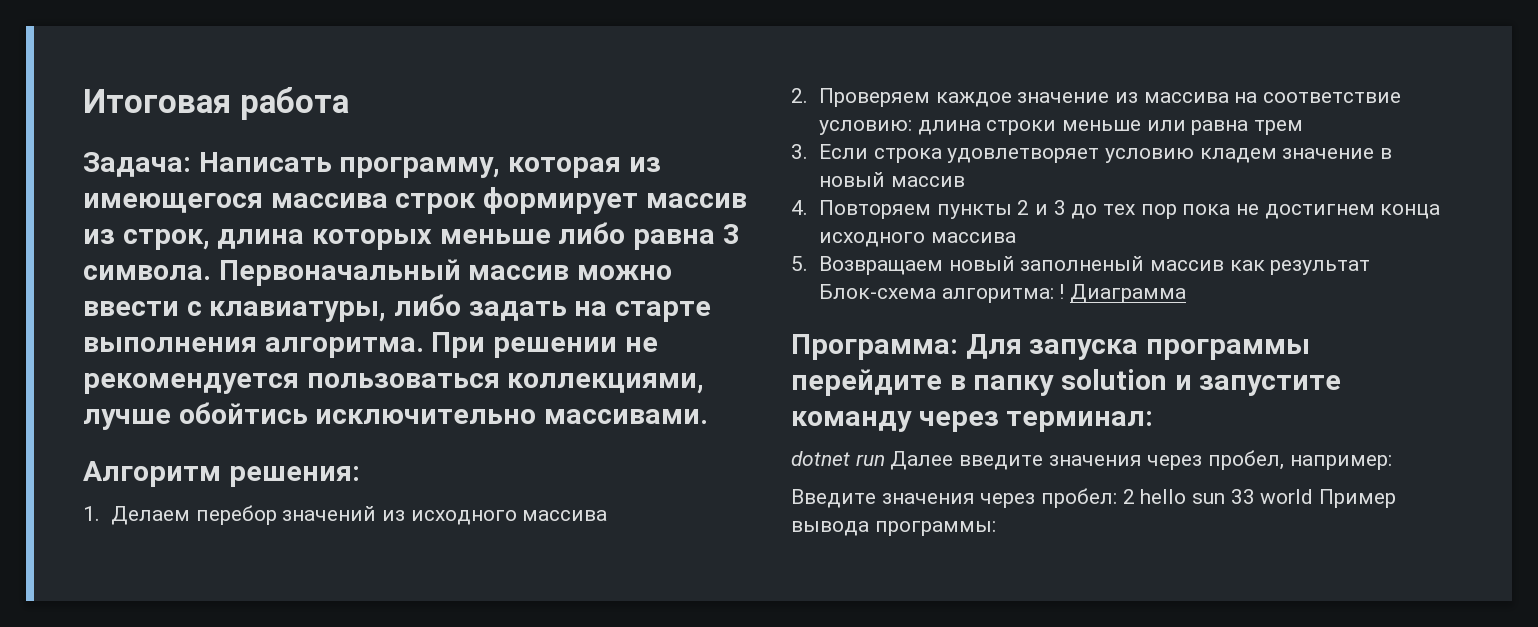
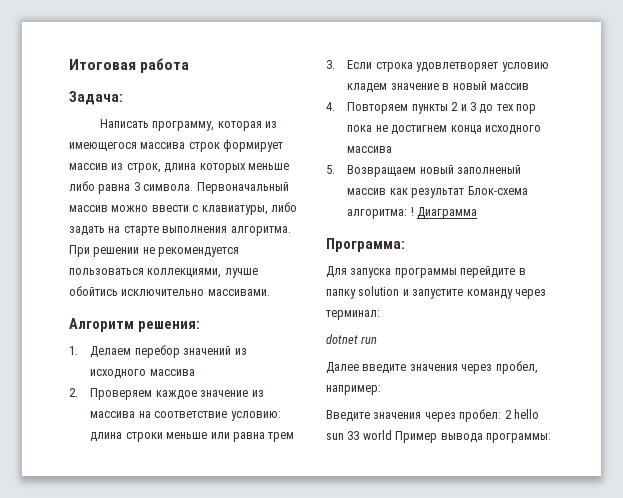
(191, 164) none -> (123, 98) //
(958, 347) none -> (405, 245) //
(885, 460) none -> (378, 340) //

